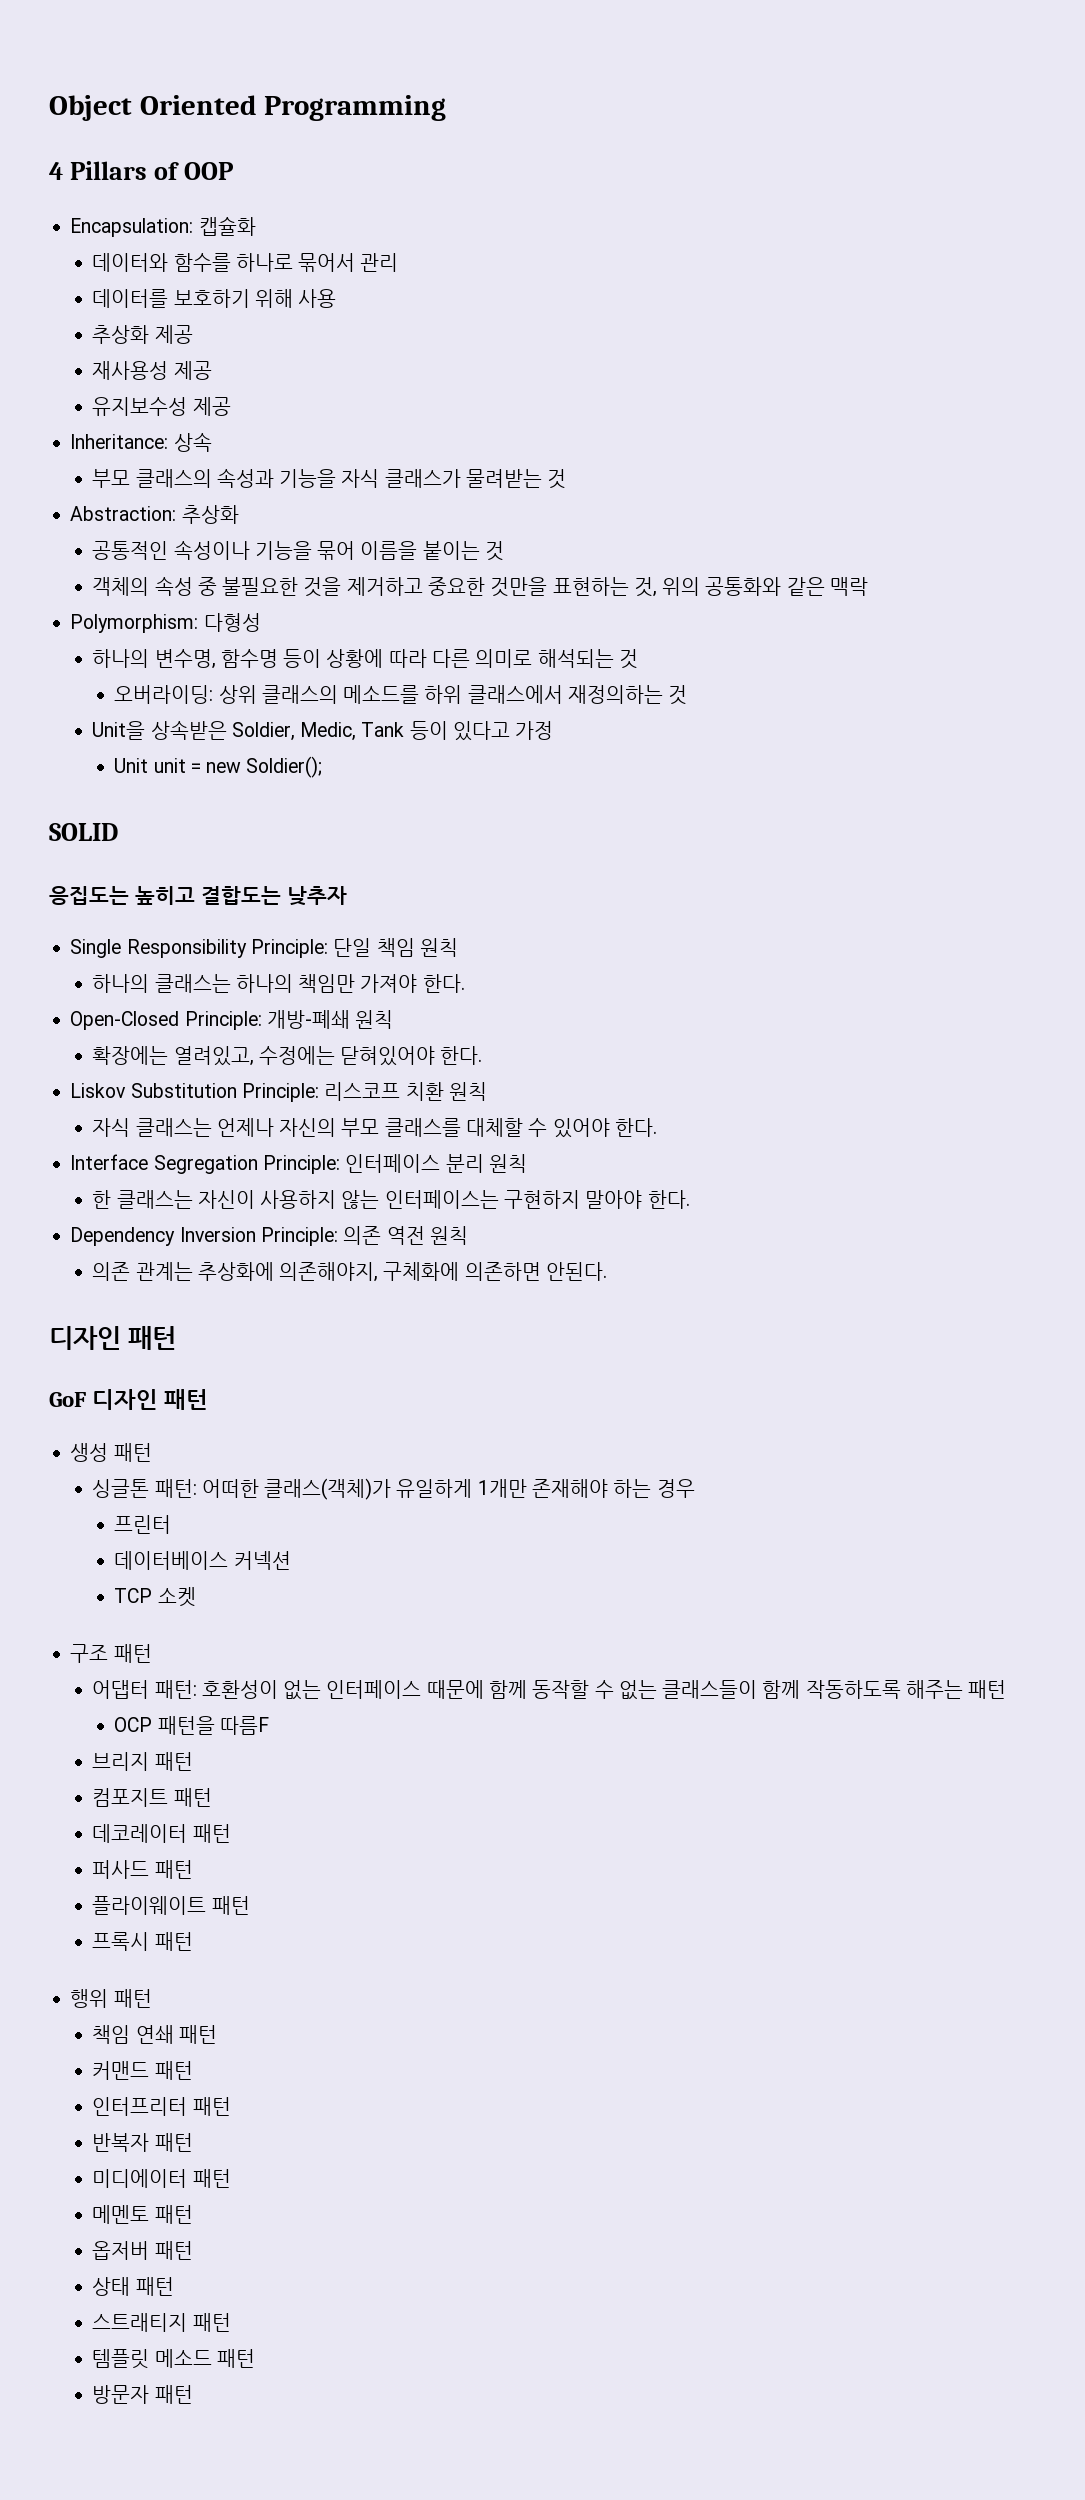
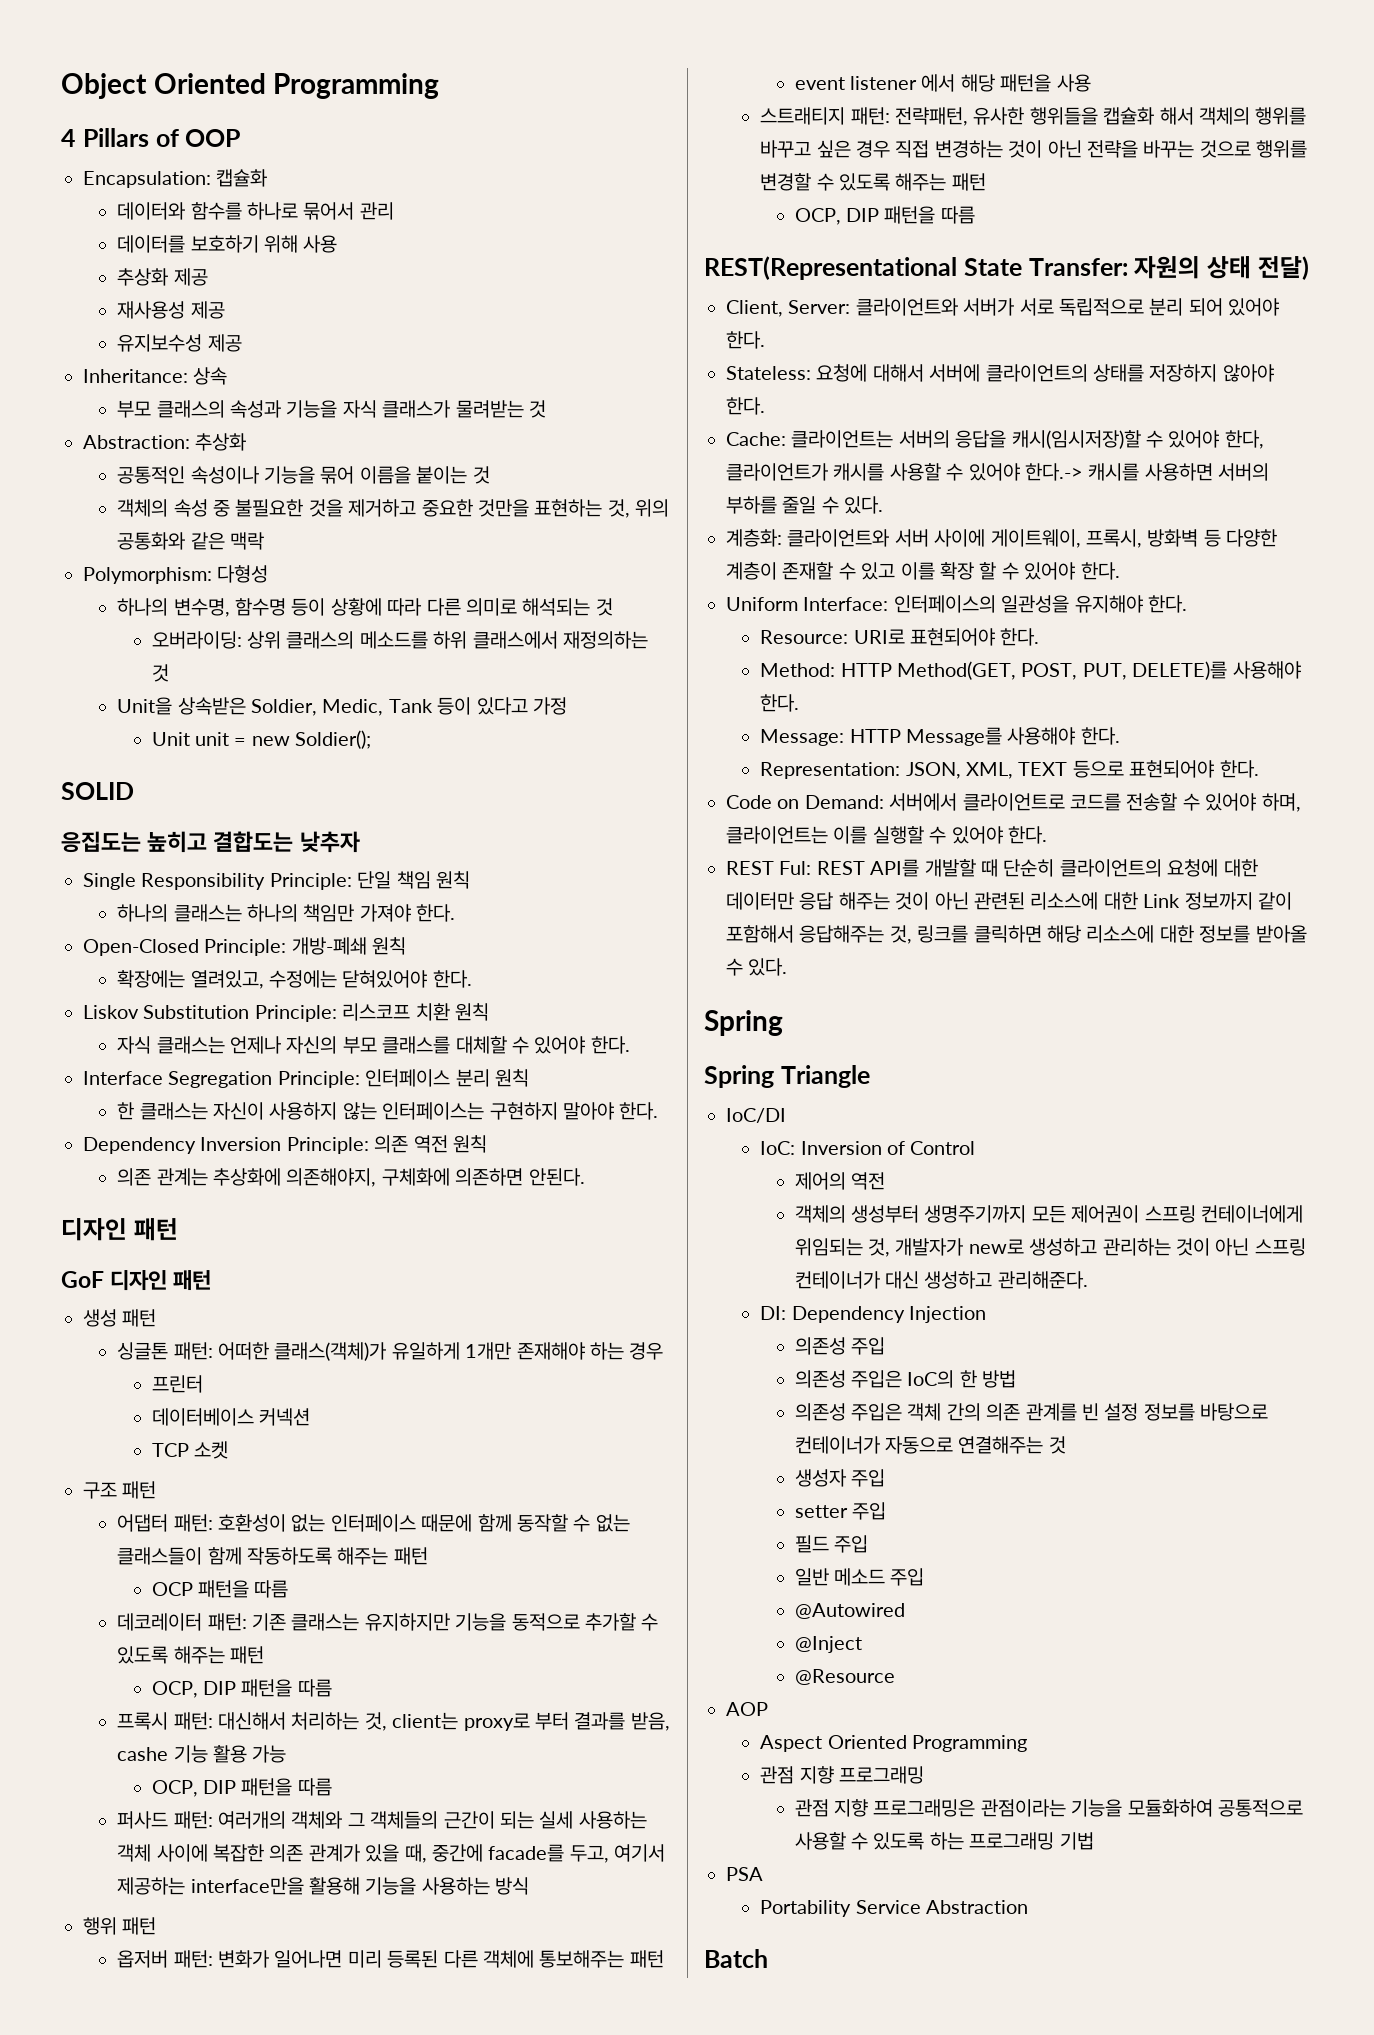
[219,1716,269,1735] [92,1752,193,1771] [92,1788,212,1807] [92,1824,231,1843] [92,1860,193,1879] [92,1896,250,1915] [92,1932,193,1951] [70,1989,152,2008] [92,2025,217,2044] [92,2061,193,2080] [92,2097,231,2116] [92,2133,193,2152] [92,2169,231,2188] [92,2205,193,2224] [92,2241,193,2260] [92,2277,174,2296] [92,2313,231,2332] [92,2349,255,2369] [92,2385,193,2404] 따름F // 브리지 패턴 // 컴포지트 패턴 // 데코레이터 패턴 // 퍼사드 패턴 // 플라이웨이트 패턴 // 프록시 패턴 // 행위 패턴 // 책임 연쇄 패턴 // 커맨드 패턴 // 인터프리터 패턴 // 반복자 패턴 // 미디에이터 패턴 // 메멘토 패턴 // 옵저버 패턴 // 상태 패턴 // 스트래티지 패턴 // 템플릿 메소드 패턴 // 방문자 패턴 -> [254,1580,289,1598] [117,1613,659,1631] [117,1646,265,1664] [151,1679,332,1698] [117,1712,670,1731] [117,1745,287,1763] [151,1778,332,1797] [117,1811,647,1829] [117,1844,666,1863] [117,1877,530,1895] [83,1917,157,1935] [117,1950,664,1968] [794,74,1091,92] [760,107,1307,126] [760,140,1308,158] [760,173,986,191] [794,206,975,225] [704,256,1309,280] [726,298,1280,317] [726,331,765,349] [726,364,1274,382] [726,397,765,415] [726,430,1264,449] [726,463,1270,481] [726,496,884,514] [726,529,1278,548] [726,562,1120,580] [726,595,1187,613] [760,628,1040,646] [760,661,1301,680] [760,694,800,712] [760,727,1120,746] [760,760,1259,779] [726,793,1301,812] [726,826,1047,844] [726,859,1258,877] [726,892,1292,910] [726,925,1307,944] [726,958,788,976] [704,1010,783,1036] [704,1065,870,1088] [726,1108,786,1123] [760,1141,976,1155] [794,1172,885,1190] [794,1205,1303,1223] [794,1238,1306,1257] [794,1271,1088,1289] [760,1306,987,1323] [794,1337,885,1355] [794,1370,1017,1388] [794,1403,1269,1421] [794,1436,1066,1454] [794,1469,885,1487] [794,1502,886,1520] [794,1535,868,1553] [794,1568,925,1586] [794,1603,905,1619] [794,1636,862,1653] [794,1669,895,1685] [726,1702,768,1716] [760,1735,1028,1752] [760,1766,925,1784] [794,1799,1303,1817] [794,1832,1094,1850] [726,1867,763,1881] [760,1900,1029,1917] [704,1949,768,1968] 따름 // 데코레이터 패턴: 기존 클래스는 유지하지만 기능을 동적으로 추가할 수 있도록 해주는 패턴 // OCP, DIP 패턴을 따름 // 프록시 패턴: 대신해서 처리하는 것, client는 proxy로 부터 결과를 받음, cashe 기능 활용 가능 // OCP, DIP 패턴을 따름 // 퍼사드 패턴: 여러개의 객체와 그 객체들의 근간이 되는 실세 사용하는 객체 사이에 복잡한 의존 관계가 있을 때, 중간에 facade를 두고, 여기서 제공하는 interface만을 활용해 기능을 사용하는 방식 // 행위 패턴 // 옵저버 패턴: 변화가 일어나면 미리 등록된 다른 객체에 통보해주는 패턴 // event listener 에서 해당 패턴을 사용 // 스트래티지 패턴: 전략패턴, 유사한 행위들을 캡슐화 해서 객체의 행위를 바꾸고 싶은 경우 직접 변경하는 것이 아닌 전략을 바꾸는 것으로 행위를 변경할 수 있도록 해주는 패턴 // OCP, DIP 패턴을 따름 // REST(Representational State Transfer: 자원의 상태 전달) // Client, Server: 클라이언트와 서버가 서로 독립적으로 분리 되어 있어야 한다. // Stateless: 요청에 대해서 서버에 클라이언트의 상태를 저장하지 않아야 한다. // Cache: 클라이언트는 서버의 응답을 캐시(임시저장)할 수 있어야 한다, 클라이언트가 캐시를 사용할 수 있어야 한다.-> 캐시를 사용하면 서버의 부하를 줄일 수 있다. // 계층화: 클라이언트와 서버 사이에 게이트웨이, 프록시, 방화벽 등 다양한 계층이 존재할 수 있고 이를 확장 할 수 있어야 한다. // Uniform Interface: 인터페이스의 일관성을 유지해야 한다. // Resource: URI로 표현되어야 한다. // Method: HTTP Method(GET, POST, PUT, DELETE)를 사용해야 한다. // Message: HTTP Message를 사용해야 한다. // Representation: JSON, XML, TEXT 등으로 표현되어야 한다. // Code on Demand: 서버에서 클라이언트로 코드를 전송할 수 있어야 하며, 클라이언트는 이를 실행할 수 있어야 한다. // REST Ful: REST API를 개발할 때 단순히 클라이언트의 요청에 대한 데이터만 응답 해주는 것이 아닌 관련된 리소스에 대한 Link 정보까지 같이 포함해서 응답해주는 것, 링크를 클릭하면 해당 리소스에 대한 정보를 받아올 수 있다. // Spring // Spring Triangle // IoC/DI // IoC: Inversion of Control // 제어의 역전 // 객체의 생성부터 생명주기까지 모든 제어권이 스프링 컨테이너에게 위임되는 것, 개발자가 new로 생성하고 관리하는 것이 아닌 스프링 컨테이너가 대신 생성하고 관리해준다. // DI: Dependency Injection // 의존성 주입 // 의존성 주입은 IoC의 한 방법 // 의존성 주입은 객체 간의 의존 관계를 빈 설정 정보를 바탕으로 컨테이너가 자동으로 연결해주는 것 // 생성자 주입 // setter 주입 // 필드 주입 // 일반 메소드 주입 // @Autowired // @Inject // @Resource // AOP // Aspect Oriented Programming // 관점 지향 프로그래밍 // 관점 지향 프로그래밍은 관점이라는 기능을 모듈화하여 공통적으로 사용할 수 있도록 하는 프로그래밍 기법 // PSA // Portability Service Abstraction // Batch

